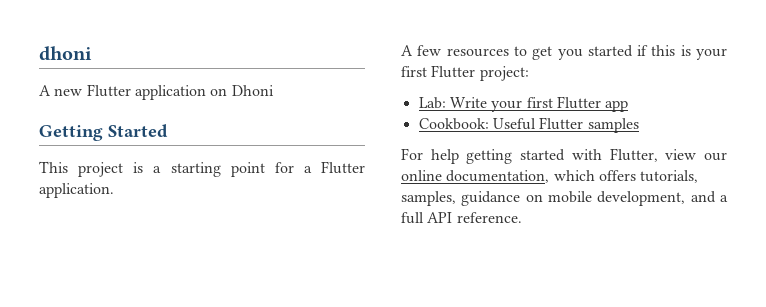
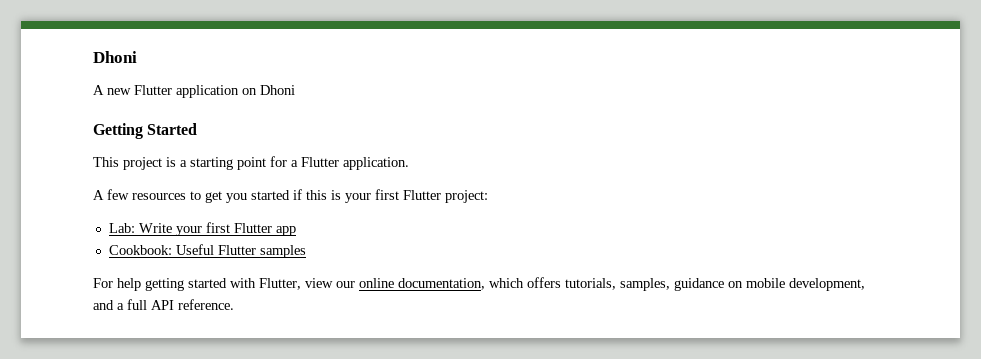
[39,46,92,61] dhoni -> [93,51,137,63] Dhoni

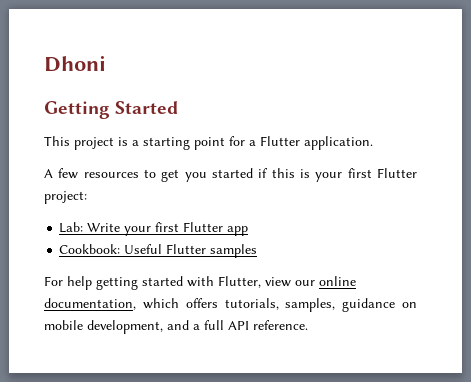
[93,51,137,63] [93,85,295,98] Dhoni // A new Flutter application on Dhoni -> [44,55,106,72] Dhoni

